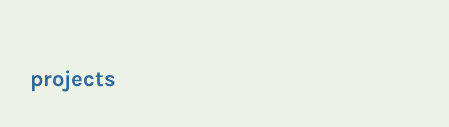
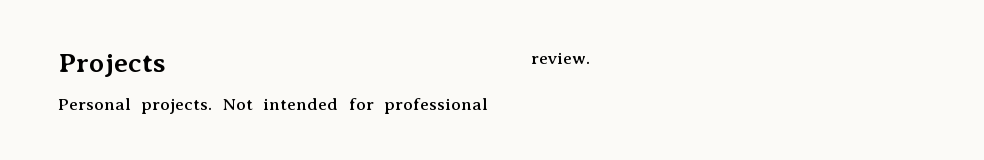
[30,70,116,92] projects -> [58,54,165,77] [58,98,488,114] [531,52,590,64] Projects // Personal projects. Not intended for professional review.

